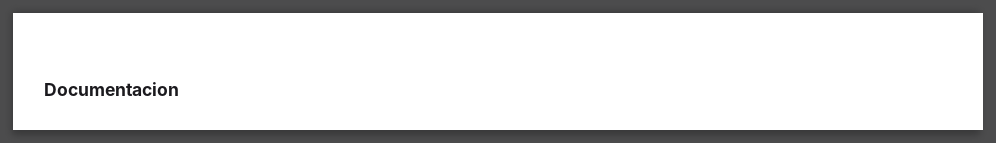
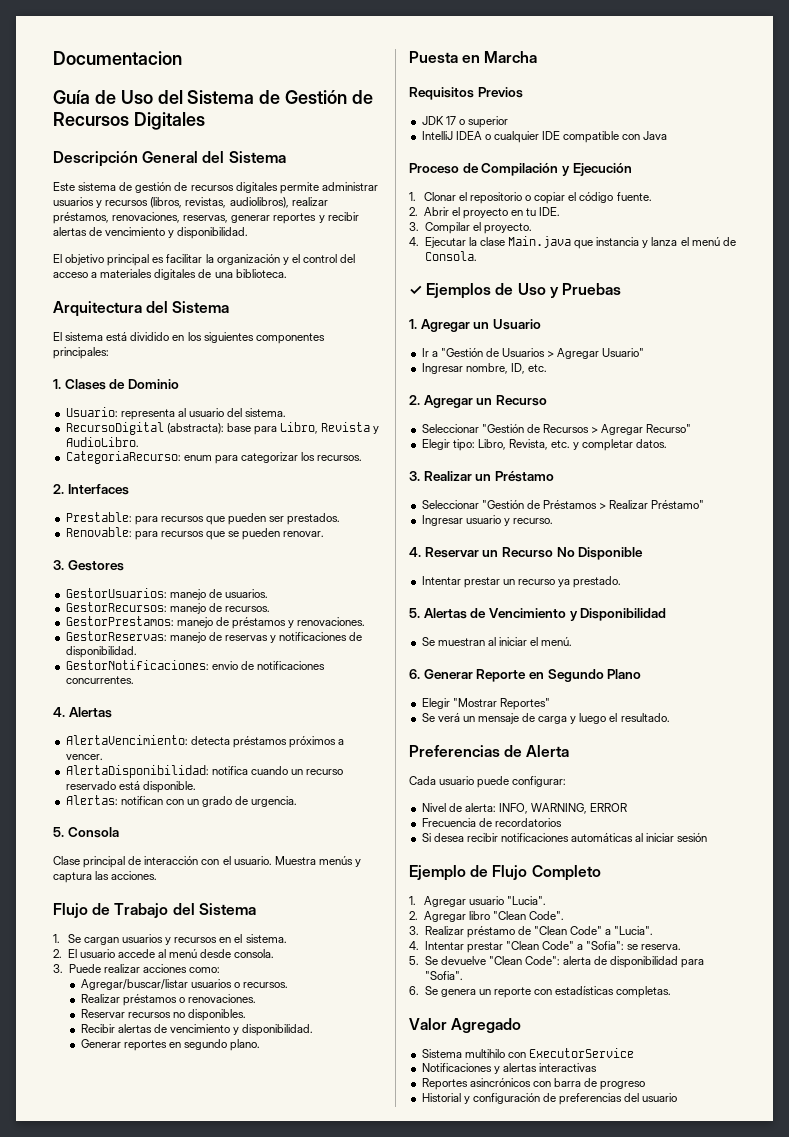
(179, 89) none -> [53,90,374,104] [53,112,205,130] [53,151,286,167] [53,182,378,194] [53,197,328,208] [53,212,359,224] [53,227,249,239] [53,254,356,266] [53,269,287,280] [53,301,230,317] [53,332,325,344] [53,347,109,359] [53,379,179,390] [65,407,287,420] [65,422,380,435] [65,437,139,447] [65,451,363,464] [53,484,129,495] [65,512,341,525] [65,527,325,540] [53,560,124,571] [65,588,268,600] [65,602,270,614] [65,616,366,629] [65,631,363,643] [65,646,137,658] [65,660,325,670] [65,676,134,684] [53,707,112,718] [65,735,345,748] [65,754,103,760] [65,765,344,778] [65,781,196,793] [65,795,298,807] [53,827,119,838] [53,856,361,868] [53,871,158,883] [53,903,256,918] [53,934,287,945] [53,949,275,958] [53,964,221,973] [80,979,288,990] [80,994,256,1006] [80,1009,246,1021] [80,1024,314,1036] [80,1039,260,1051] [409,51,538,63] [409,87,523,100] [421,116,508,128] [421,131,668,143] [409,163,632,176] [409,192,652,204] [409,207,561,219] [409,222,532,234] [409,236,736,249] [424,251,477,261] [409,283,621,299] [409,319,541,332] [421,348,645,359] [421,363,547,374] [409,395,547,408] [421,424,692,435] [421,439,668,451] [409,471,554,482] [421,500,705,509] [421,515,553,526] [409,547,644,560] [421,576,622,588] [409,608,667,621] [421,637,573,646] [409,669,642,682] [421,698,550,710] [421,713,670,724] [409,745,570,757] [409,776,567,788] [421,803,628,814] [421,818,562,827] [421,833,708,842] [409,865,601,881] [409,896,547,907] [409,911,565,922] [409,926,654,938] [409,941,682,953] [409,956,705,968] [424,971,463,980] [409,986,672,998] [409,1018,522,1033] [421,1048,634,1058] [421,1063,597,1074] [421,1078,646,1090] [421,1093,678,1105] // Guía de Uso del Sistema de Gestión de Recursos Digitales // Descripción General del Sistema // Este sistema de gestión de recursos digitales permite administrar usuarios y recursos (libros, revistas, audiolibros), realizar préstamos, renovaciones, reservas, generar reportes y recibir alertas de vencimiento y disponibilidad. // El objetivo principal es facilitar la organización y el control del acceso a materiales digitales de una biblioteca. // Arquitectura del Sistema // El sistema está dividido en los siguientes componentes principales: // 1. Clases de Dominio // Usuario: representa al usuario del sistema. // RecursoDigital (abstracta): base para Libro, Revista y AudioLibro. // CategoriaRecurso: enum para categorizar los recursos. // 2. Interfaces // Prestable: para recursos que pueden ser prestados. // Renovable: para recursos que se pueden renovar. // 3. Gestores // GestorUsuarios: manejo de usuarios. // GestorRecursos: manejo de recursos. // GestorPrestamos: manejo de préstamos y renovaciones. // GestorReservas: manejo de reservas y notificaciones de disponibilidad. // GestorNotificaciones: envio de notificaciones concurrentes. // 4. Alertas // AlertaVencimiento: detecta préstamos próximos a vencer. // AlertaDisponibilidad: notifica cuando un recurso reservado está disponible. // Alertas: notifican con un grado de urgencia. // 5. Consola // Clase principal de interacción con el usuario. Muestra menús y captura las acciones. // Flujo de Trabajo del Sistema // 1. Se cargan usuarios y recursos en el sistema. // 2. El usuario accede al menú desde consola. // 3. Puede realizar acciones como: // Agregar/buscar/listar usuarios o recursos. // Realizar préstamos o renovaciones. // Reservar recursos no disponibles. // Recibir alertas de vencimiento y disponibilidad. // Generar reportes en segundo plano. // Puesta en Marcha // Requisitos Previos // JDK 17 o superior // IntelliJ IDEA o cualquier IDE compatible con Java // Proceso de Compilación y Ejecución // 1. Clonar el repositorio o copiar el código fuente. // 2. Abrir el proyecto en tu IDE. // 3. Compilar el proyecto. // 4. Ejecutar la clase Main.java que instancia y lanza el menú de Consola. // ✓ Ejemplos de Uso y Pruebas // 1. Agregar un Usuario // Ir a "Gestión de Usuarios > Agregar Usuario" // Ingresar nombre, ID, etc. // 2. Agregar un Recurso // Seleccionar "Gestión de Recursos > Agregar Recurso" // Elegir tipo: Libro, Revista, etc. y completar datos. // 3. Realizar un Préstamo // Seleccionar "Gestión de Préstamos > Realizar Préstamo" // Ingresar usuario y recurso. // 4. Reservar un Recurso No Disponible // Intentar prestar un recurso ya prestado. // 5. Alertas de Vencimiento y Disponibilidad // Se muestran al iniciar el menú. // 6. Generar Reporte en Segundo Plano // Elegir "Mostrar Reportes" // Se verá un mensaje de carga y luego el resultado. // Preferencias de Alerta // Cada usuario puede configurar: // Nivel de alerta: INFO, WARNING, ERROR // Frecuencia de recordatorios // Si desea recibir notificaciones automáticas al iniciar sesión // Ejemplo de Flujo Completo // 1. Agregar usuario "Lucia". // 2. Agregar libro "Clean Code". // 3. Realizar préstamo de "Clean Code" a "Lucia". // 4. Intentar prestar "Clean Code" a "Sofia": se reserva. // 5. Se devuelve "Clean Code": alerta de disponibilidad para "Sofia". // 6. Se genera un reporte con estadísticas completas. // Valor Agregado // Sistema multihilo con ExecutorService // Notificaciones y alertas interactivas // Reportes asincrónicos con barra de progreso // Historial y configuración de preferencias del usuario

